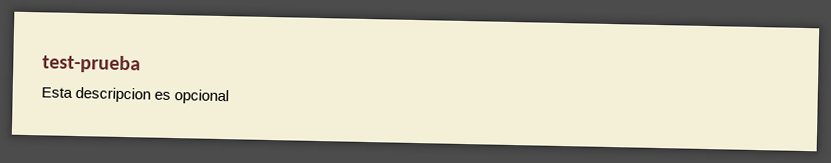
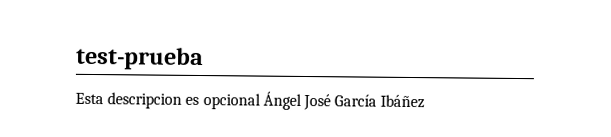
(230, 97) none -> [262,91,426,111] Ángel José García Ibáñez

